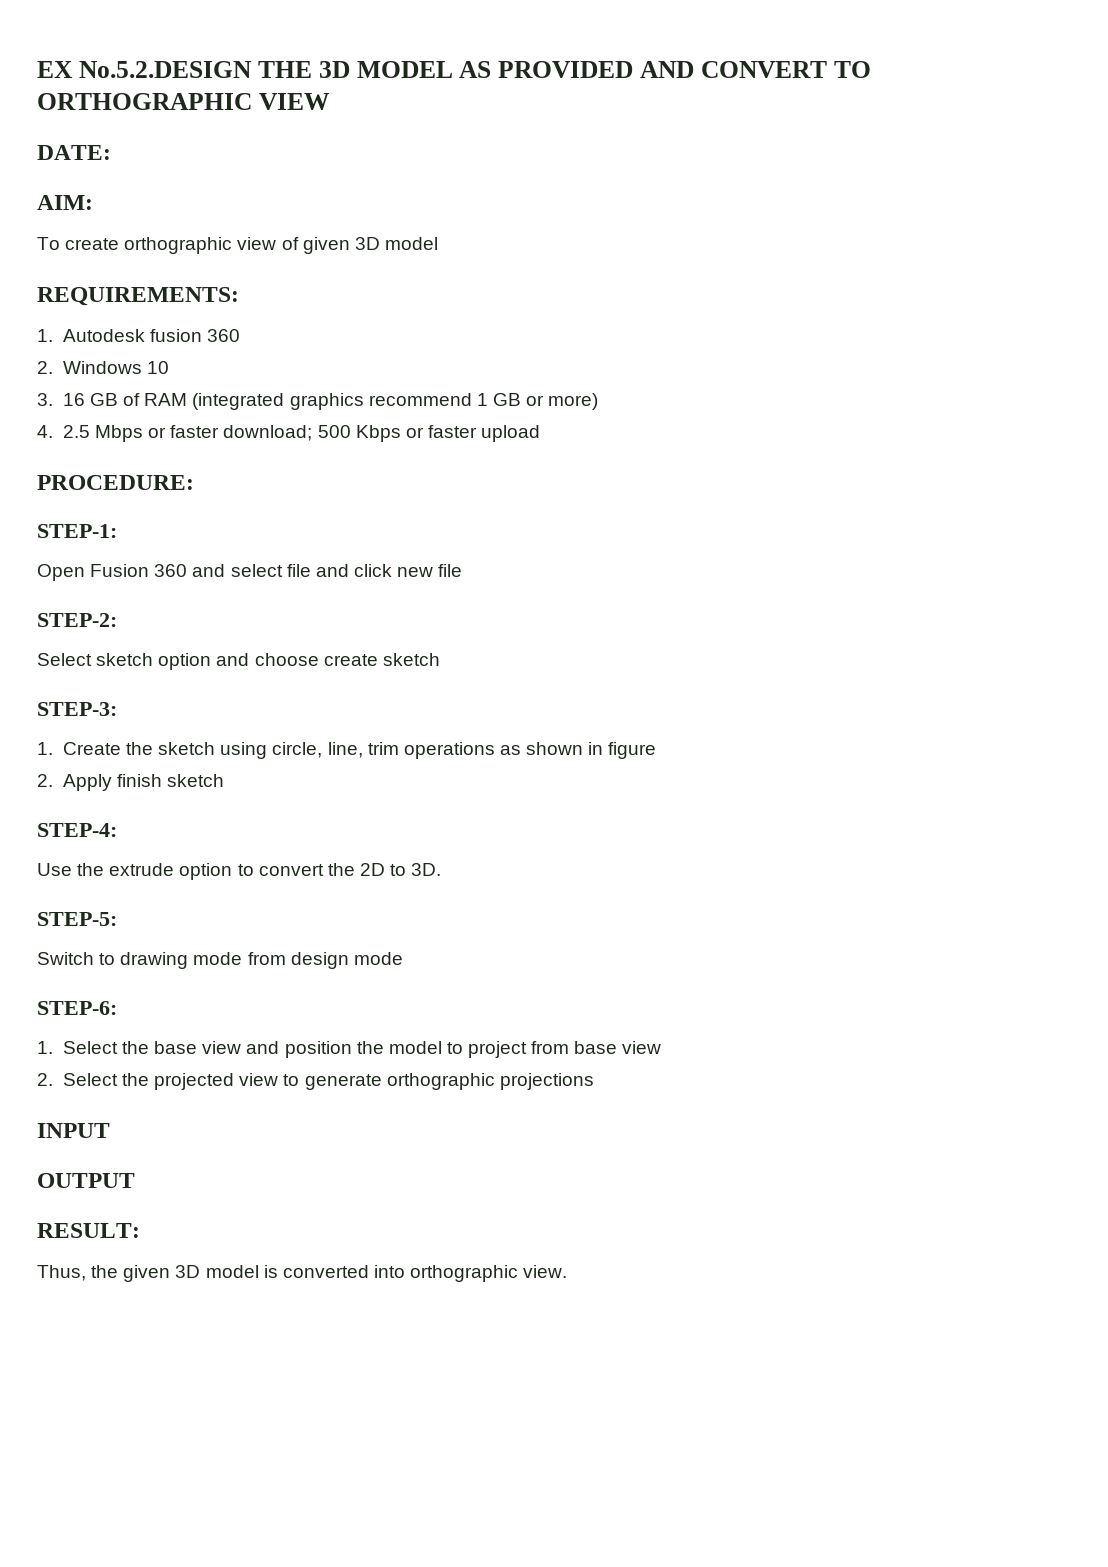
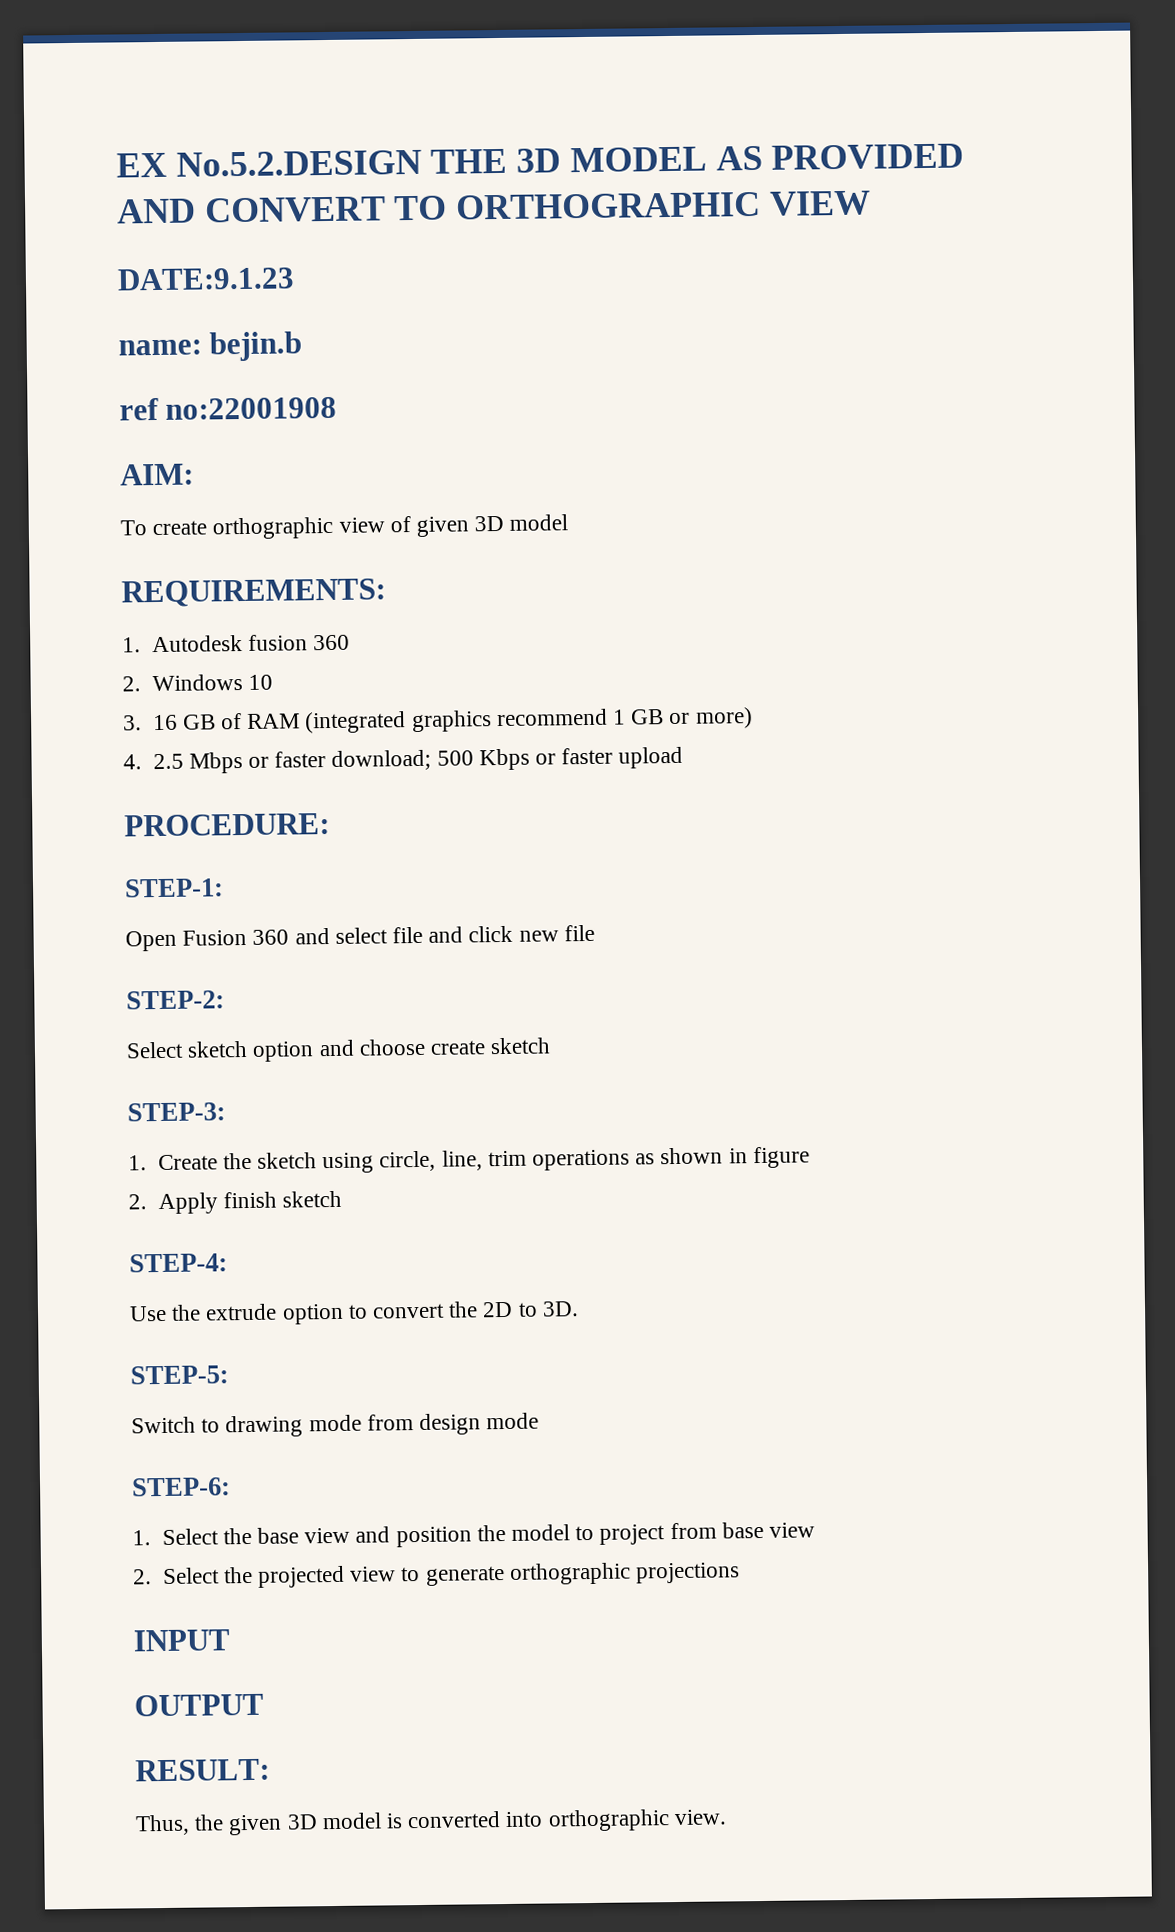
[37,145,111,160] DATE: -> [117,267,295,291] [118,331,303,362] [119,396,338,421] DATE:9.1.23 // name: bejin.b // ref no:22001908

